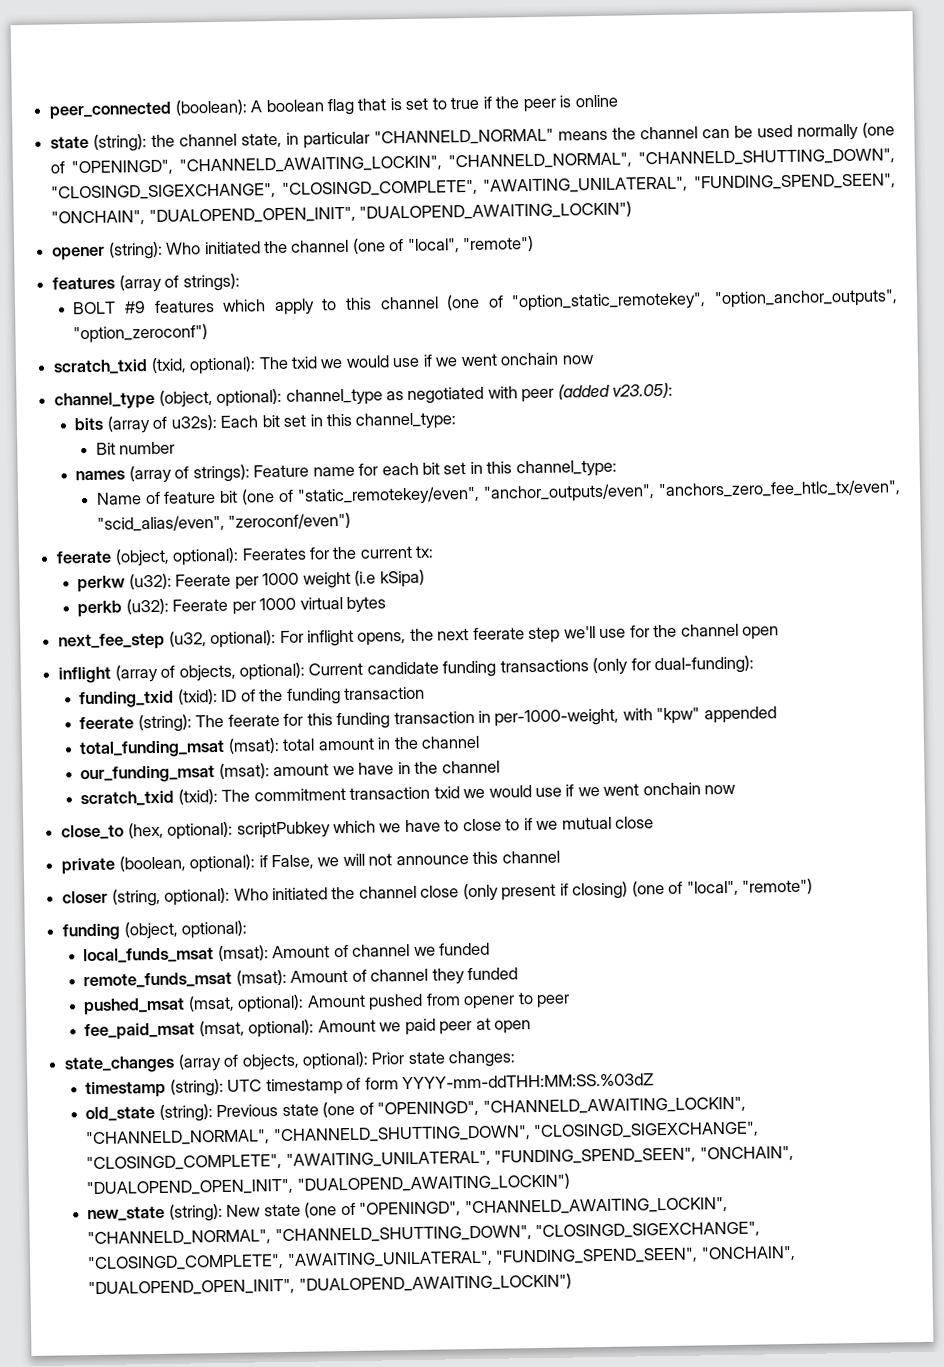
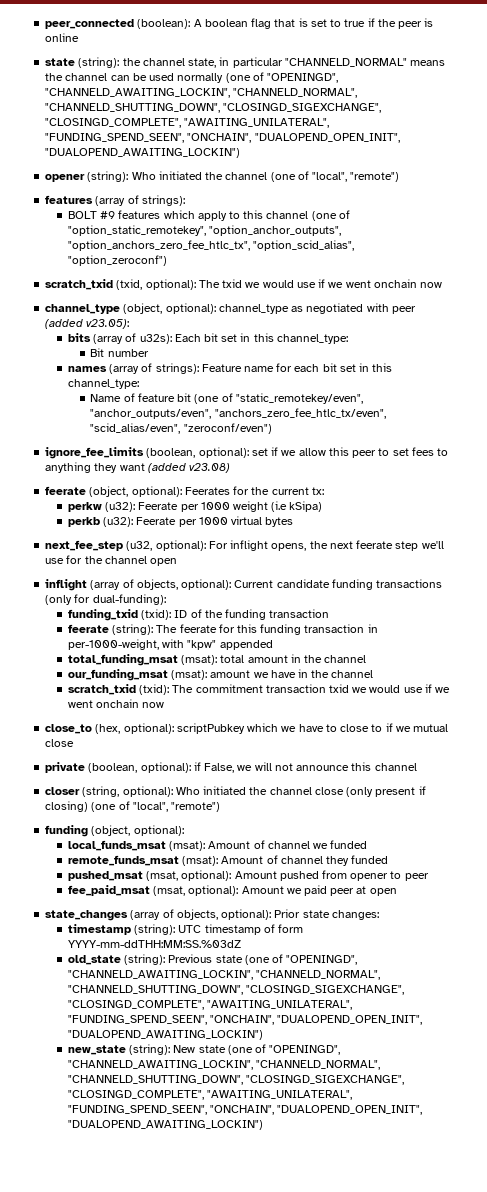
(898, 299) none -> [67,240,355,251] "option_anchors_zero_fee_htlc_tx", "option_scid_alias",
(352, 521) none -> [45,447,449,459] [45,462,231,473] // ignore_fee_limits (boolean, optional): set if we allow this peer to set fees to anything they want (added v23.08)

